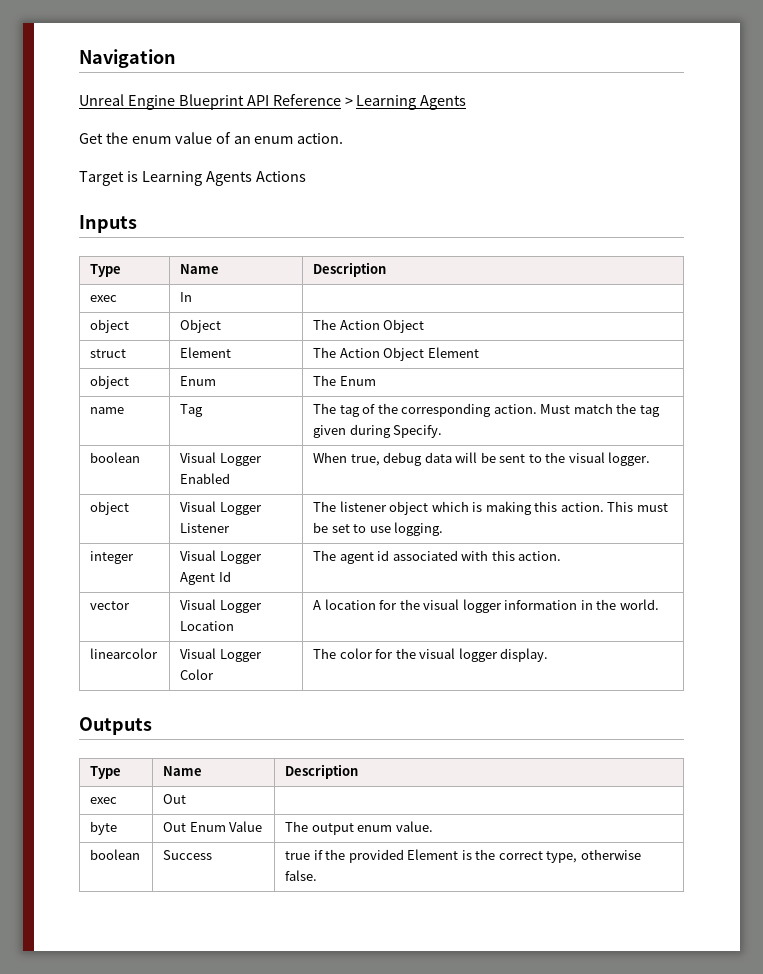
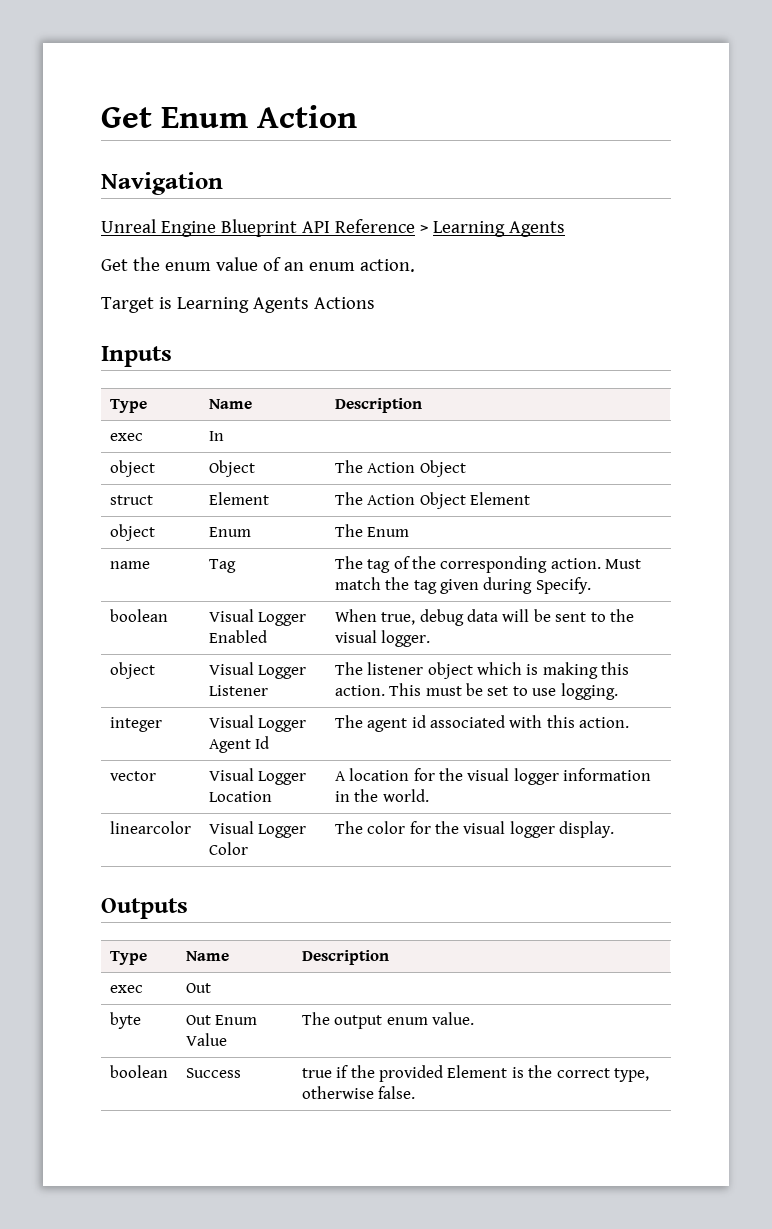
(79, 58) none -> [101,105,358,128] Get Enum Action //

